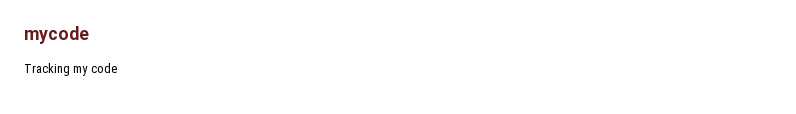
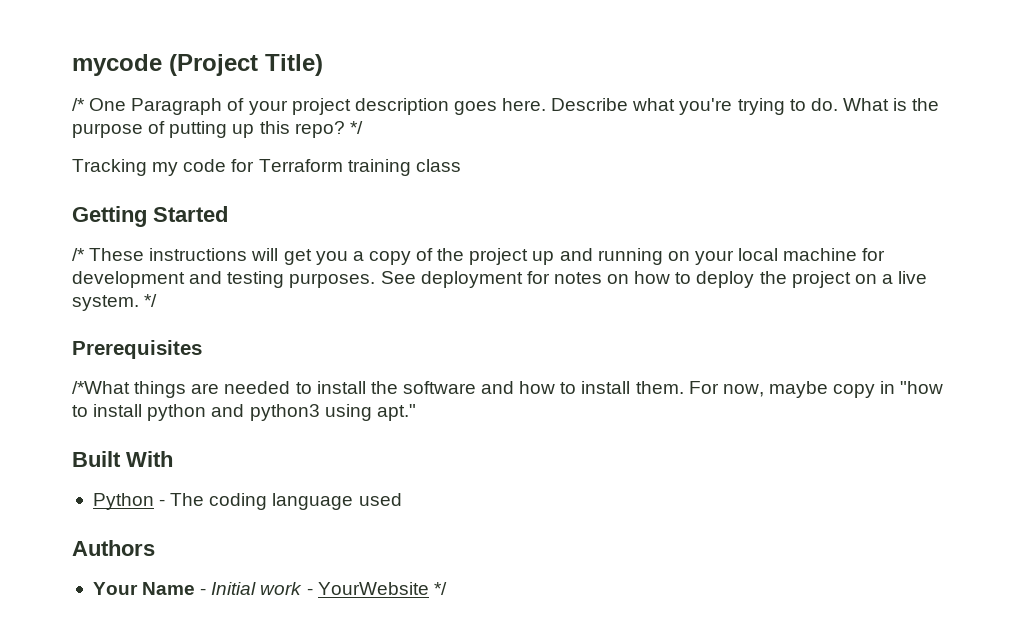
[24,63,117,76] // Tracking my code -> [169,54,323,76] [72,98,940,115] [72,121,363,138] [72,159,461,176] [72,206,228,227] [72,248,886,265] [72,271,928,288] [72,294,158,311] [72,340,202,359] [72,381,944,398] [72,404,416,421] [72,451,173,467] [92,493,402,510] [72,540,155,556] [92,582,447,595] (Project Title) // /* One Paragraph of your project description goes here. Describe what you're trying to do. What is the purpose of putting up this repo? */ // Tracking my code for Terraform training class // Getting Started // /* These instructions will get you a copy of the project up and running on your local machine for development and testing purposes. See deployment for notes on how to deploy the project on a live system. */ // Prerequisites // /*What things are needed to install the software and how to install them. For now, maybe copy in "how to install python and python3 using apt." // Built With // Python - The coding language used // Authors // Your Name - Initial work - YourWebsite */

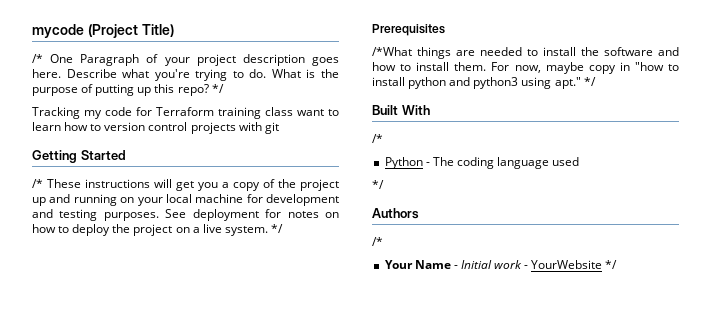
(461, 165) none -> [297,109,339,116] [32,122,279,134] want to learn how to version control projects with git
(416, 412) none -> [583,77,596,86] */
(173, 459) none -> [372,134,383,143] // /*
(402, 499) none -> [372,180,384,189] // */
(155, 548) none -> [372,237,383,246] // /*

